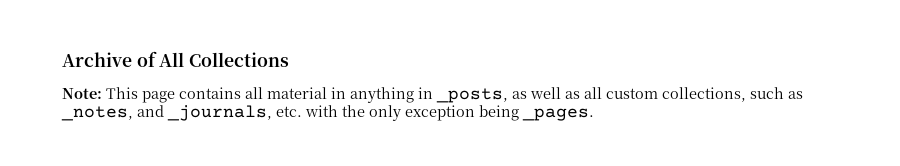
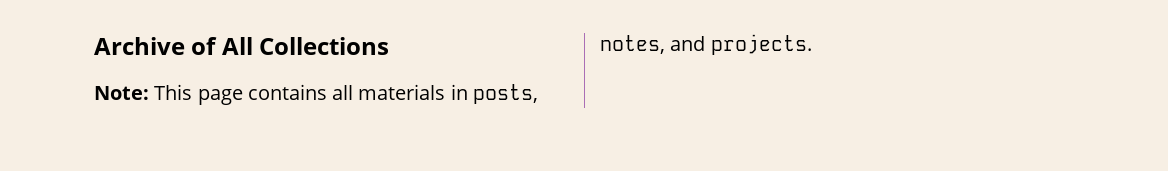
[267,87,803,103] [61,105,594,121] material in anything in _posts, as well as all custom collections, such as _notes, and _journals, etc. with the only exception being _pages. -> [358,84,538,104] [600,34,812,55] materials in posts, notes, and projects.

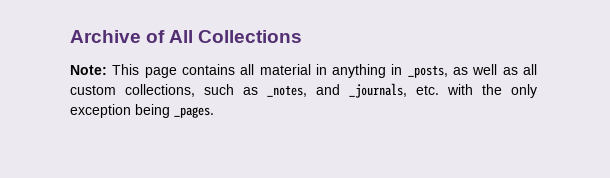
[358,84,538,104] [600,34,812,55] materials in posts, notes, and projects. -> [259,64,538,78] [70,83,537,98] [70,104,214,118] material in anything in _posts, as well as all custom collections, such as _notes, and _journals, etc. with the only exception being _pages.

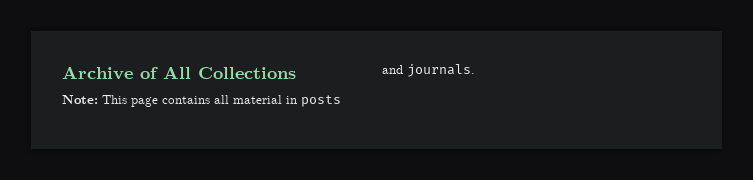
[332,64,538,78] [70,83,537,98] [70,104,214,118] anything in _posts, as well as all custom collections, such as _notes, and _journals, etc. with the only exception being _pages. -> [301,95,341,107] [382,64,475,77] posts and journals.

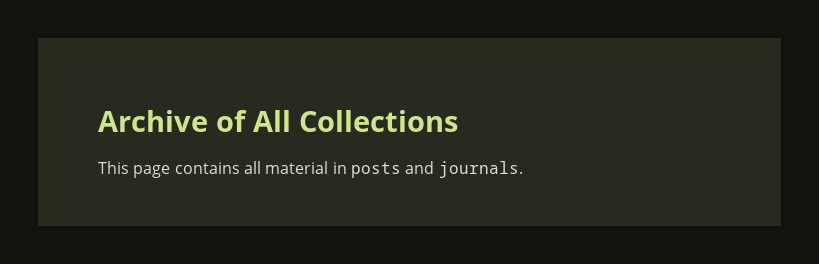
[62,95,98,104] Note: -> (458, 121) none

